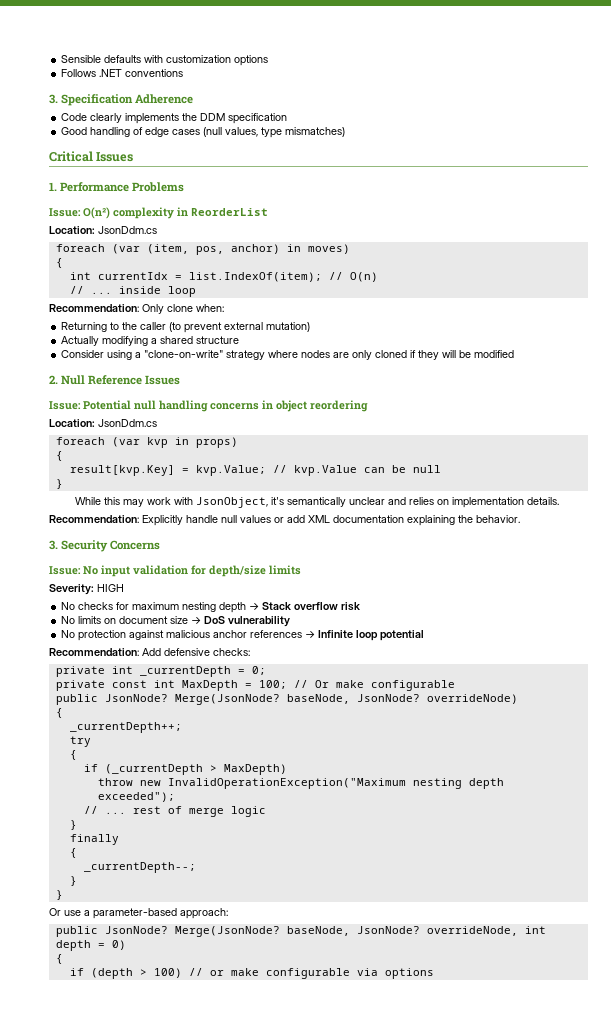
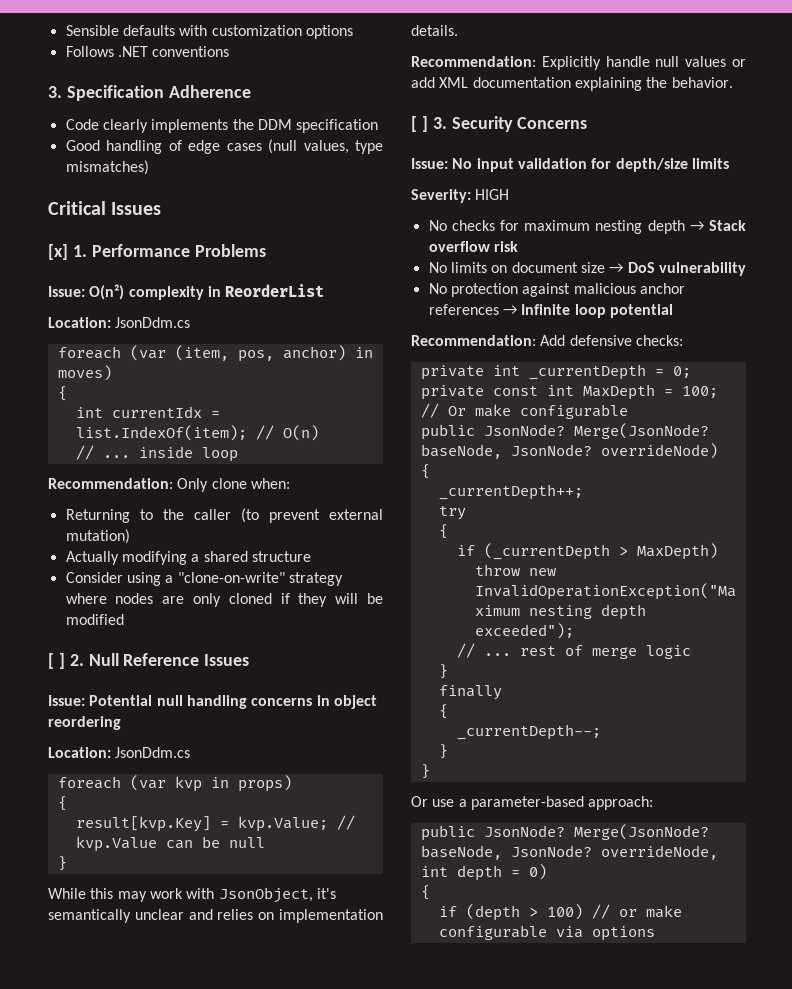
(134, 157) none -> [48,244,68,260] [x]
(515, 354) none -> [48,653,65,669] [ ]
(520, 519) none -> [411,116,428,132] [ ]

